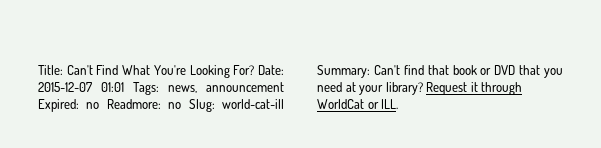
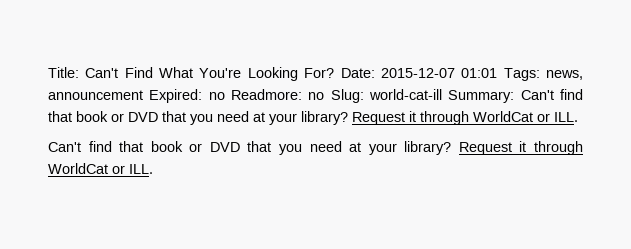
(399, 104) none -> [48,141,583,155] [48,163,153,174] // Can't find that book or DVD that you need at your library? Request it through WorldCat or ILL.

